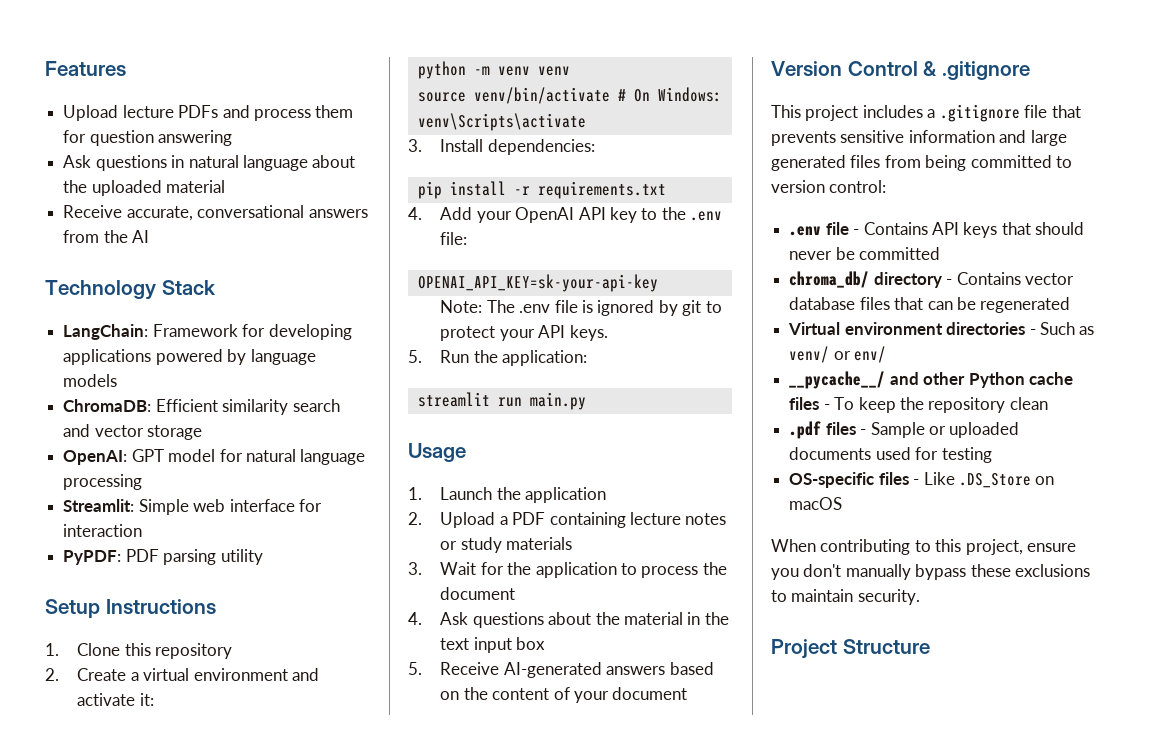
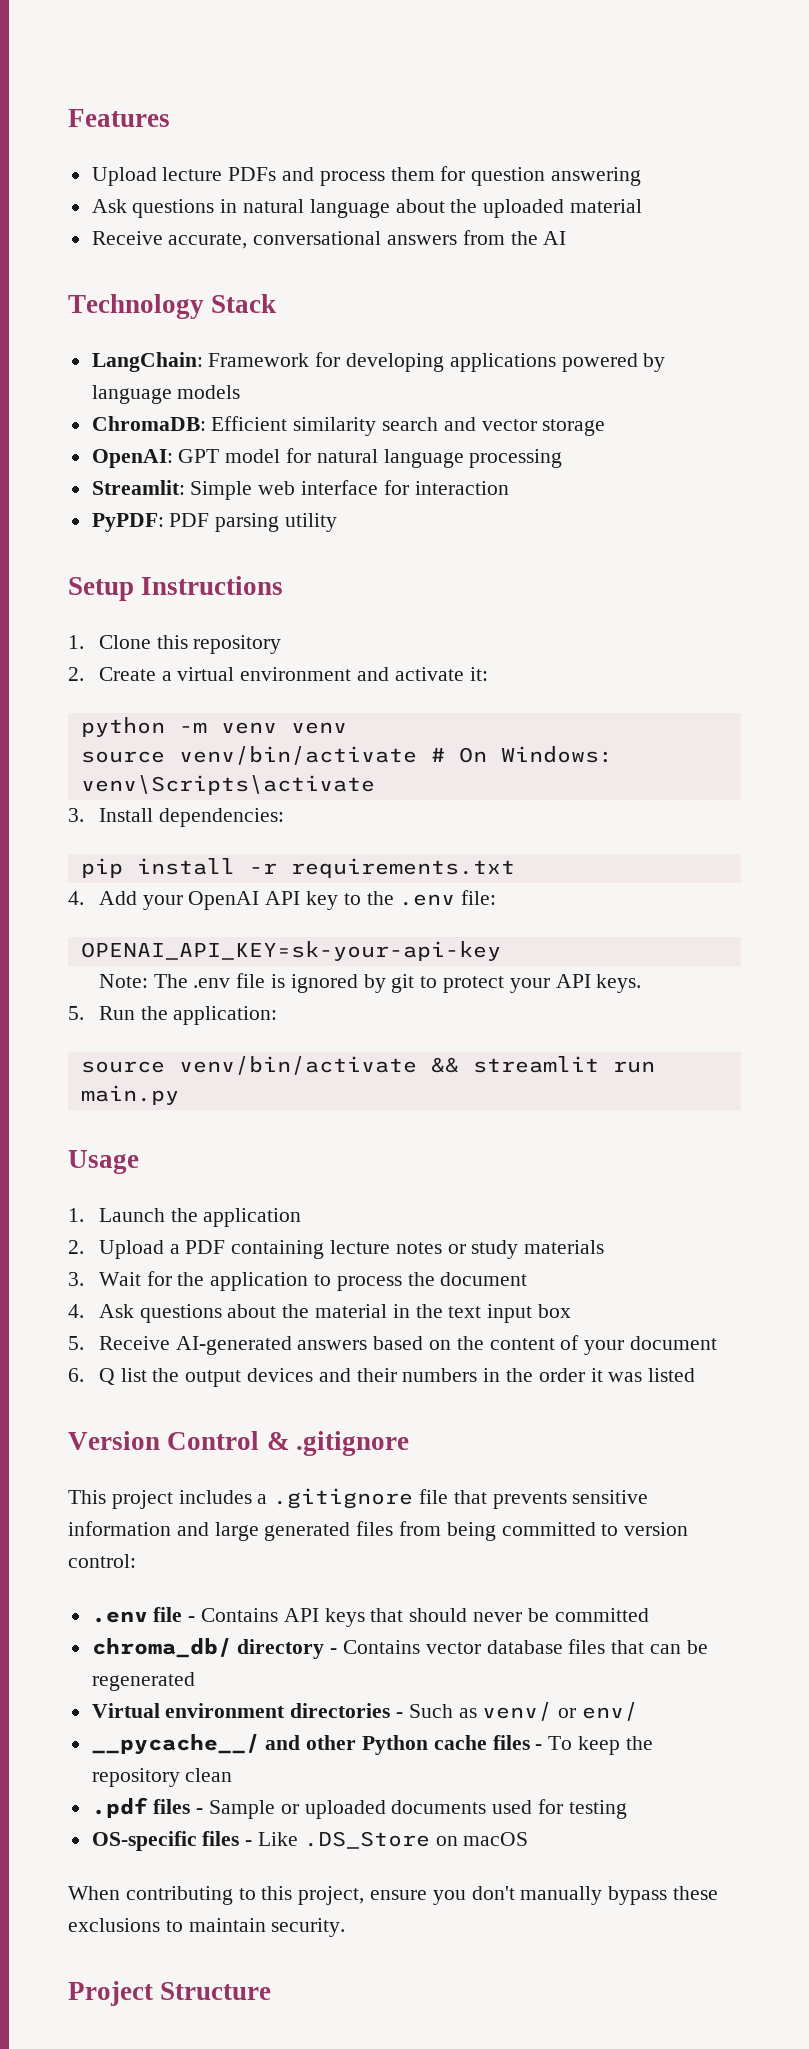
(588, 358) none -> [80,1056,459,1075] source venv/bin/activate &&
(688, 693) none -> [68,1368,696,1387] // 6. Q list the output devices and their numbers in the order it was listed

